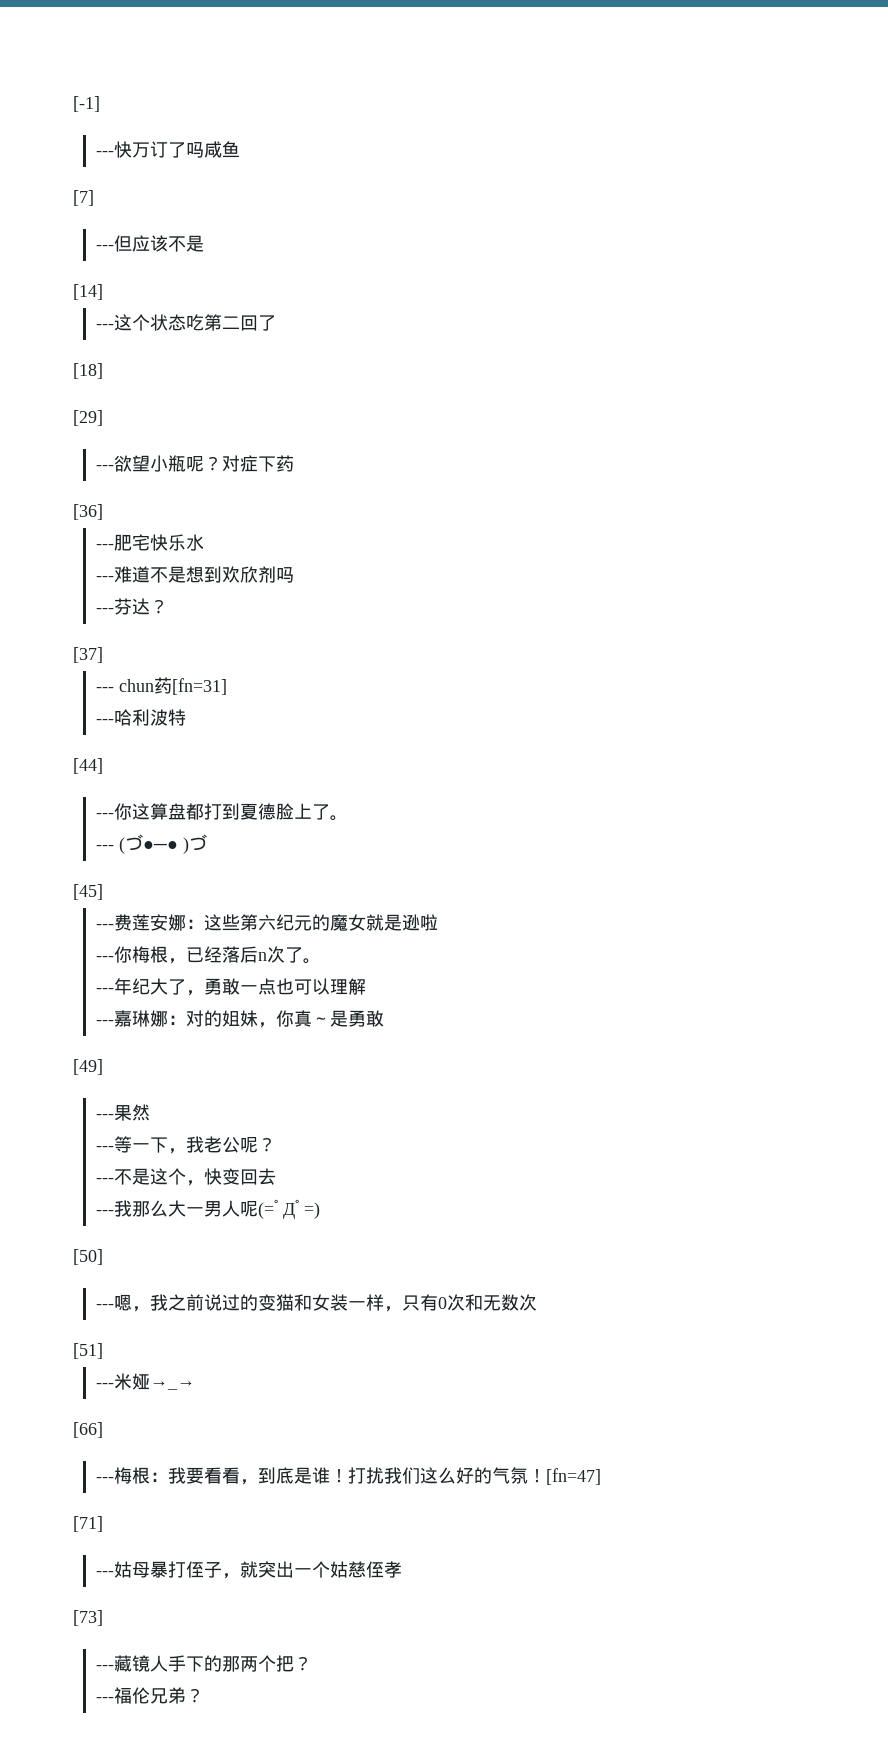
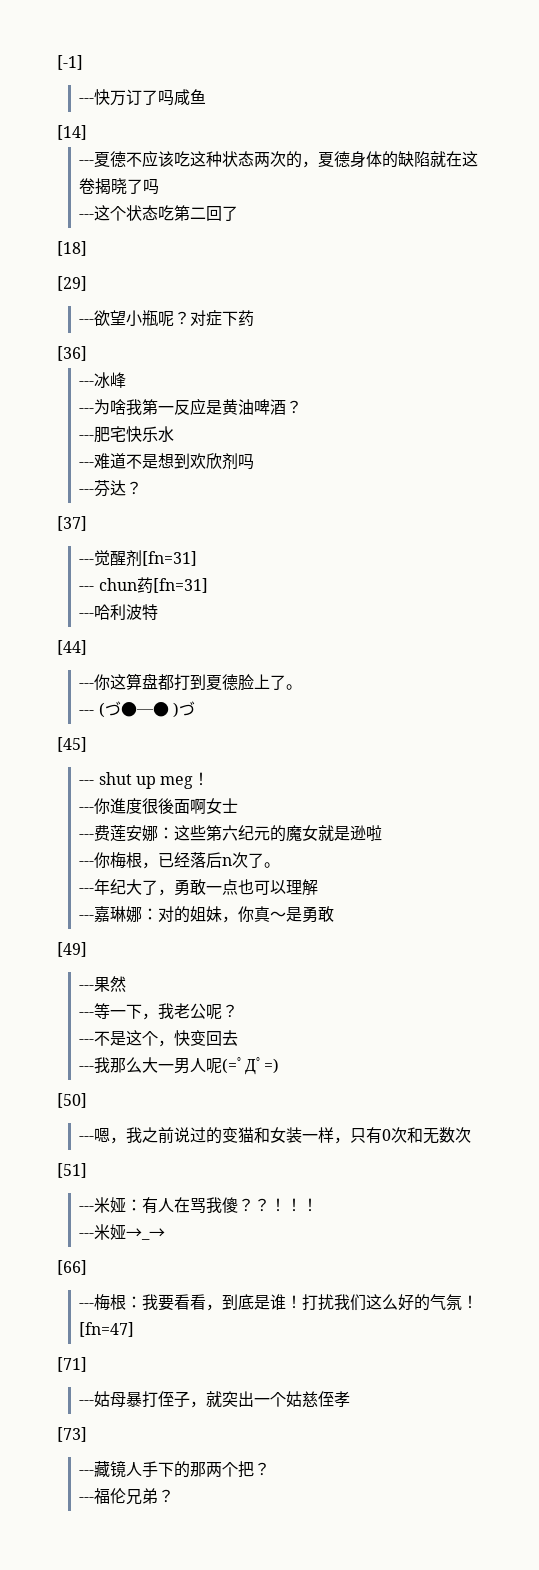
[73,190,94,206] [95,235,204,252] [73,284,103,300] [7] // ---但应该不是 // [14] -> [57,125,87,140] [79,150,479,168] [79,178,160,195] [14] // ---夏德不应该吃这种状态两次的，夏德身体的缺陷就在这卷揭晓了吗
(103, 512) none -> [79,372,127,388] [79,398,303,415] // ---冰峰 // ---为啥我第一反应是黄油啤酒？
(103, 655) none -> [79,550,198,567] // ---觉醒剂[fn=31]
(103, 892) none -> [79,772,210,789] [79,798,239,814] // --- shut up meg！ // ---你進度很後面啊女士
(103, 1351) none -> [79,1197,319,1214] // ---米娅：有人在骂我傻？？！！！

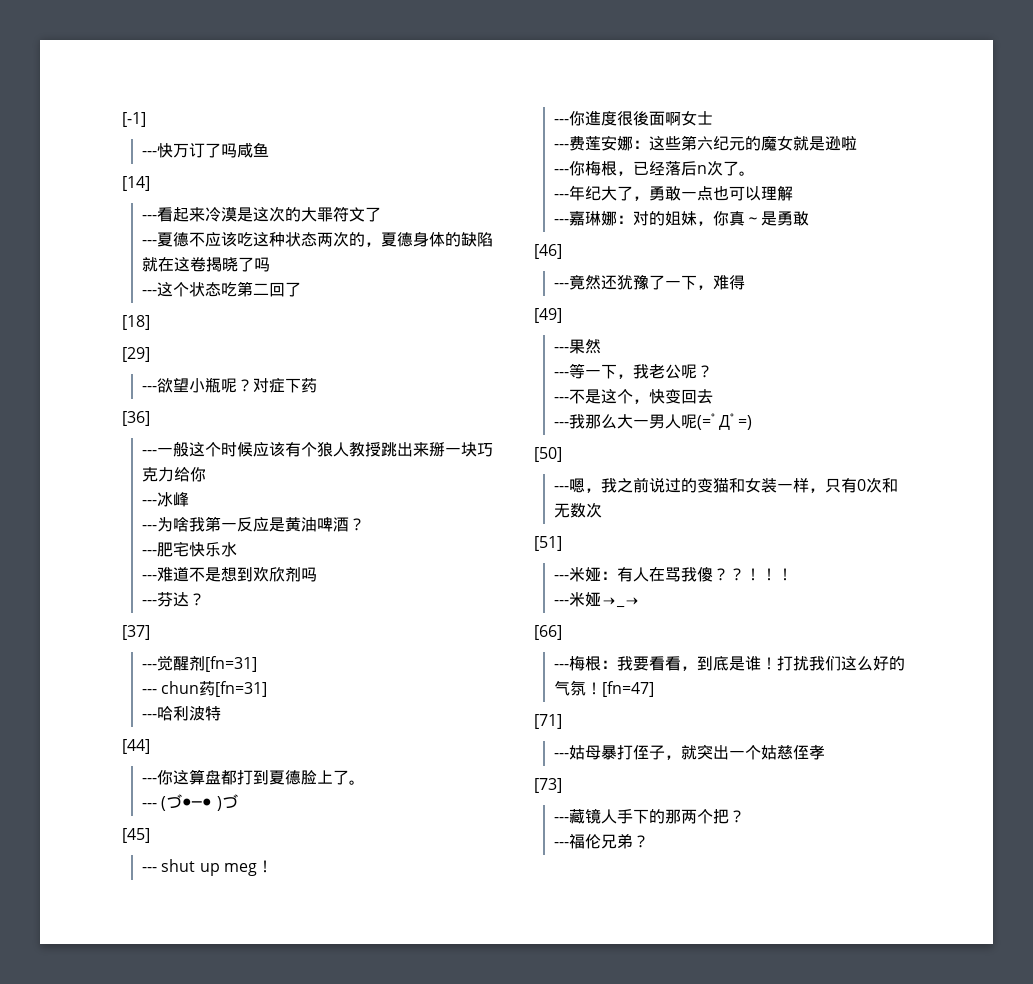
(87, 132) none -> [141,206,381,222] // ---看起来冷漠是这次的大罪符文了
(87, 353) none -> [141,441,493,457] [141,466,206,482] // ---一般这个时候应该有个狼人教授跳出来掰一块巧克力给你
(335, 914) none -> [534,244,562,259] [553,275,745,290] // [46] // ---竟然还犹豫了一下，难得

